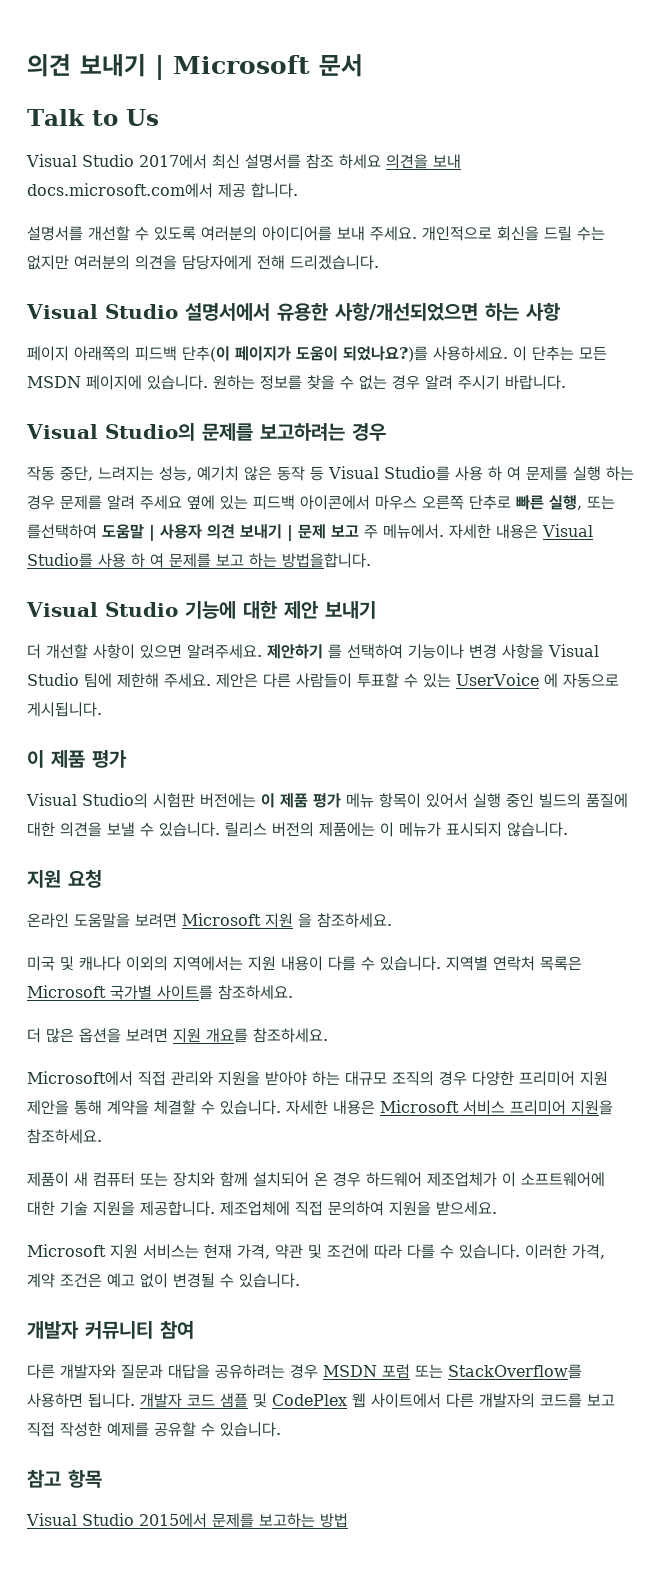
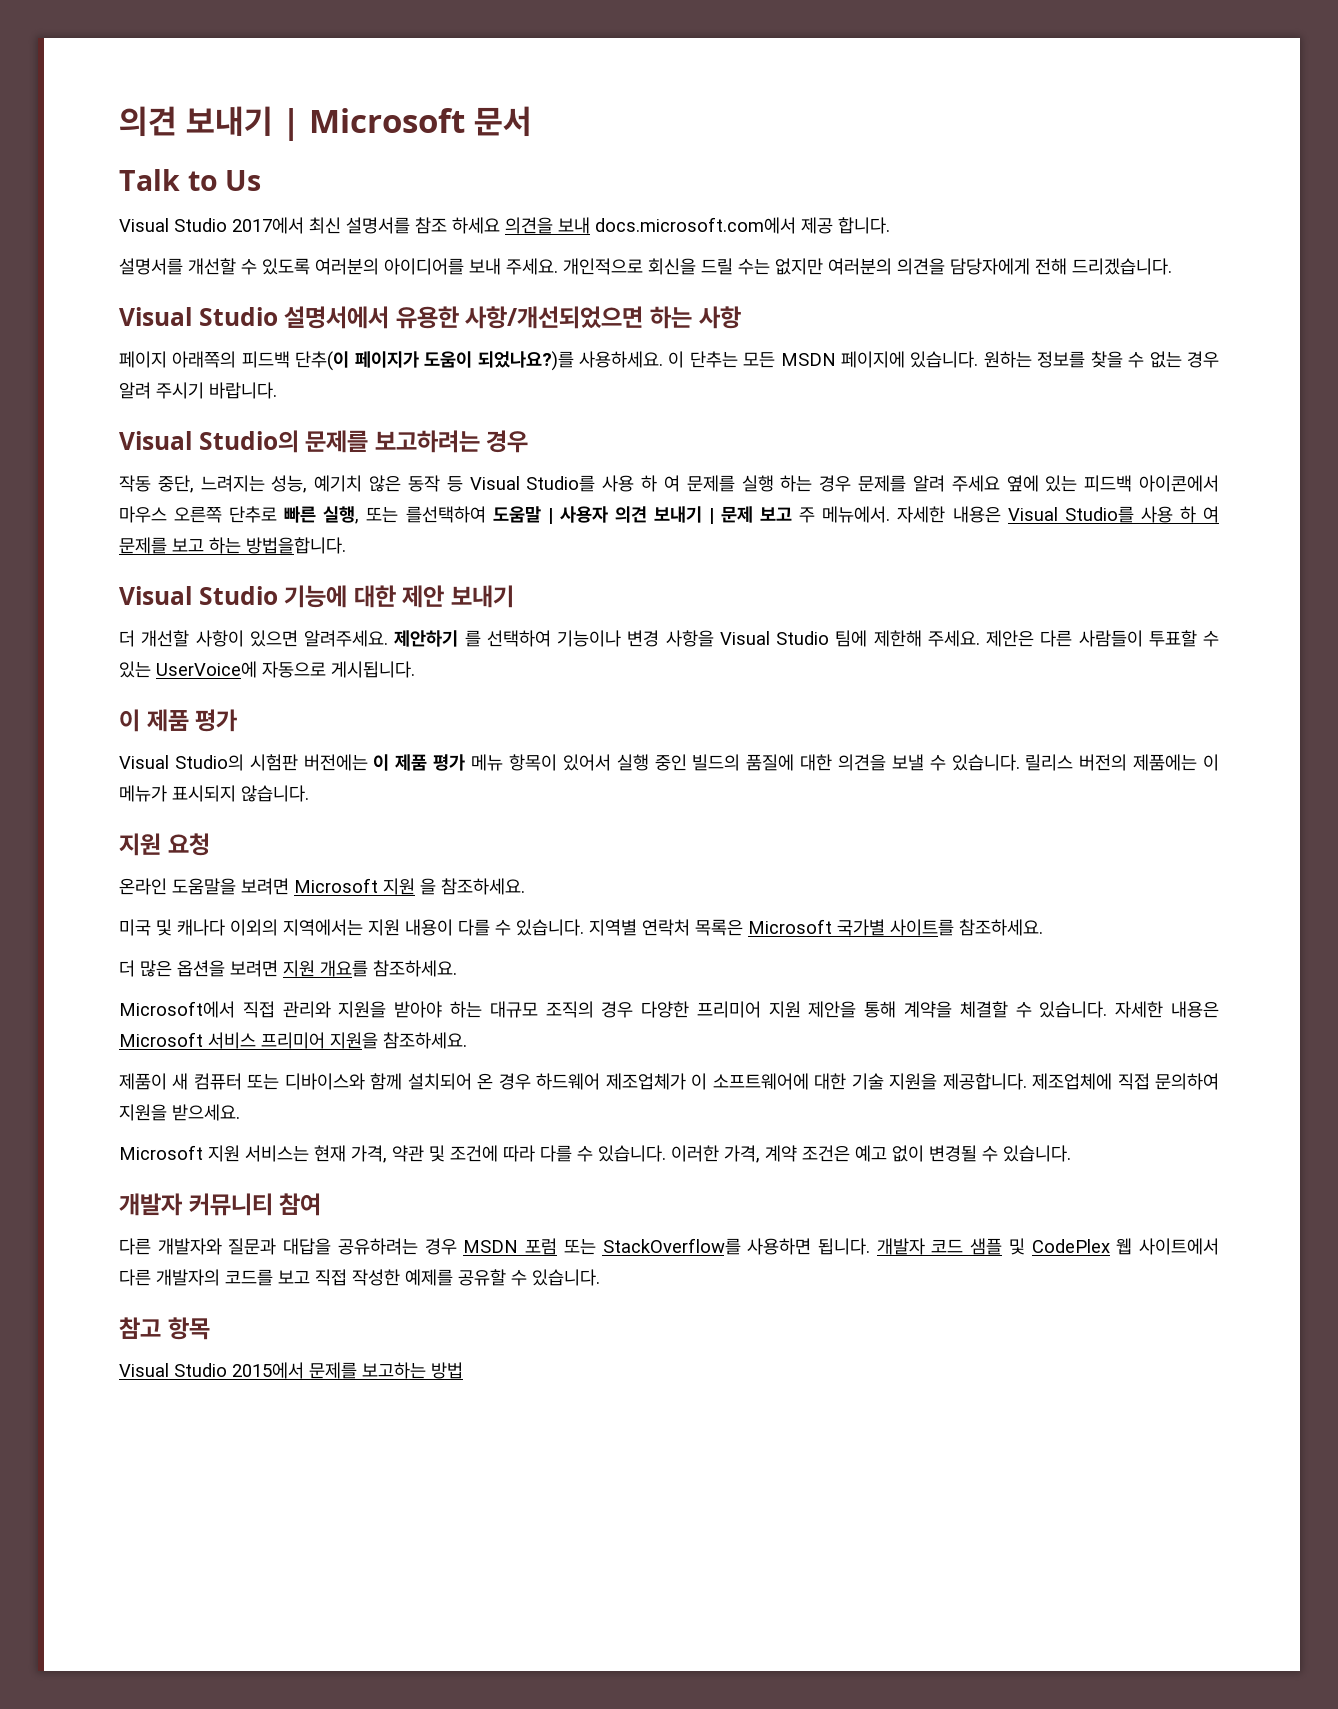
[456,673,558,688] UserVoice 에 -> [156,661,257,678] UserVoice에
[173,1172,215,1187] 장치와 -> [284,1073,365,1090] 디바이스와

